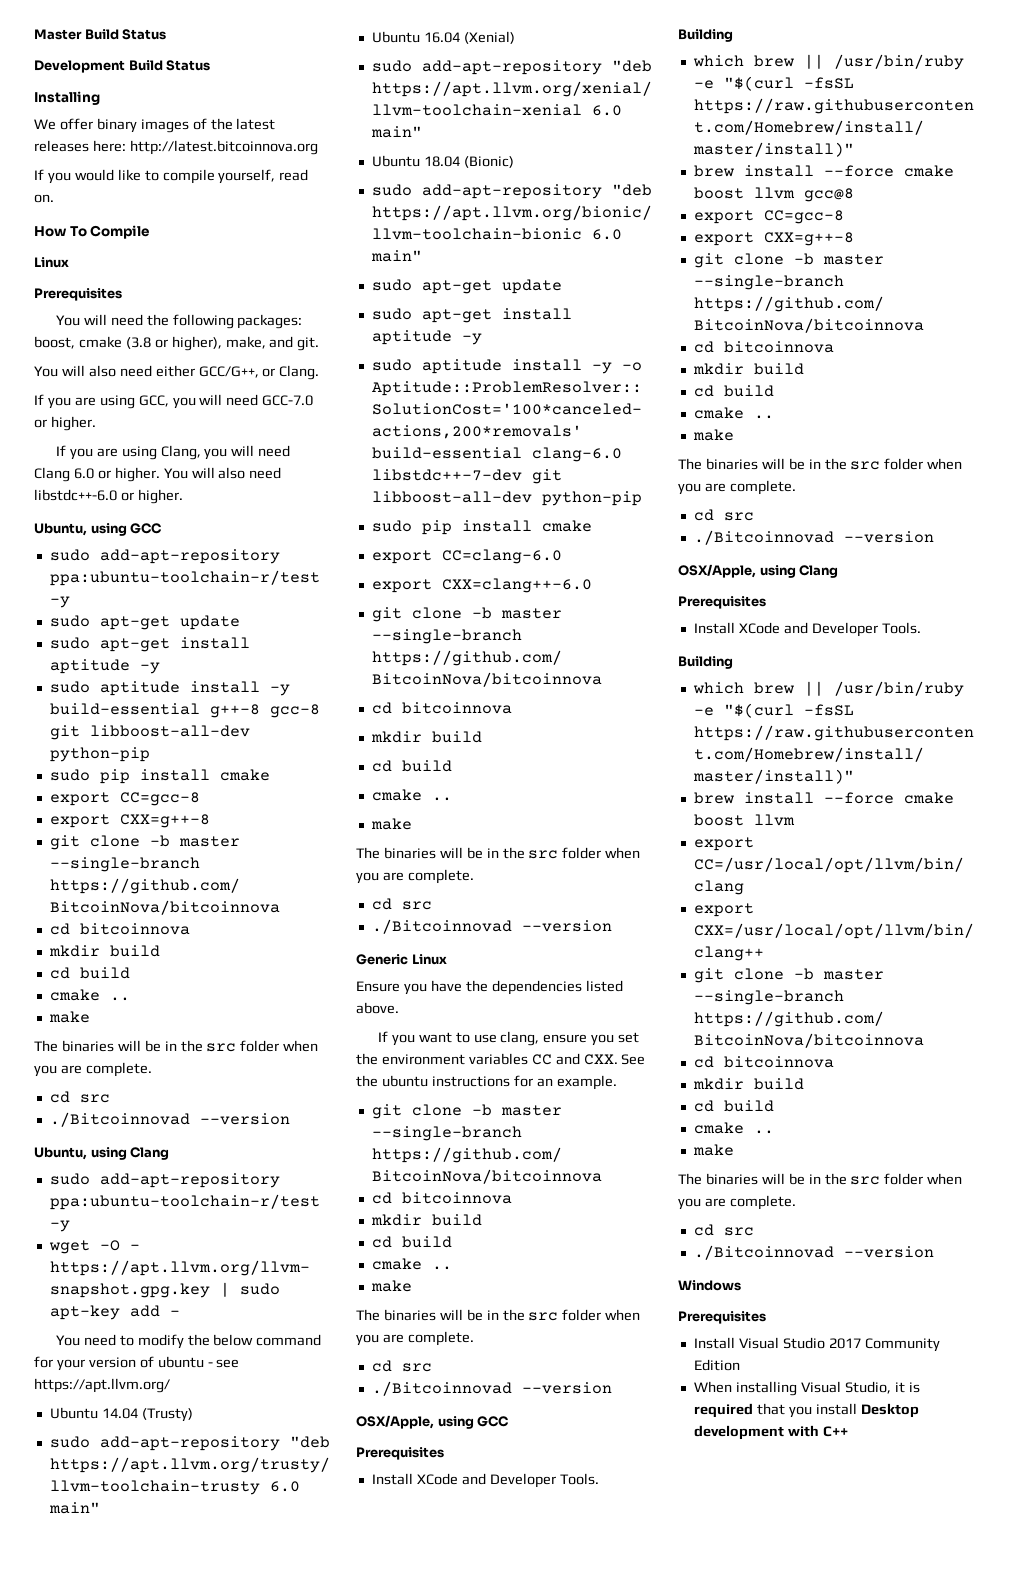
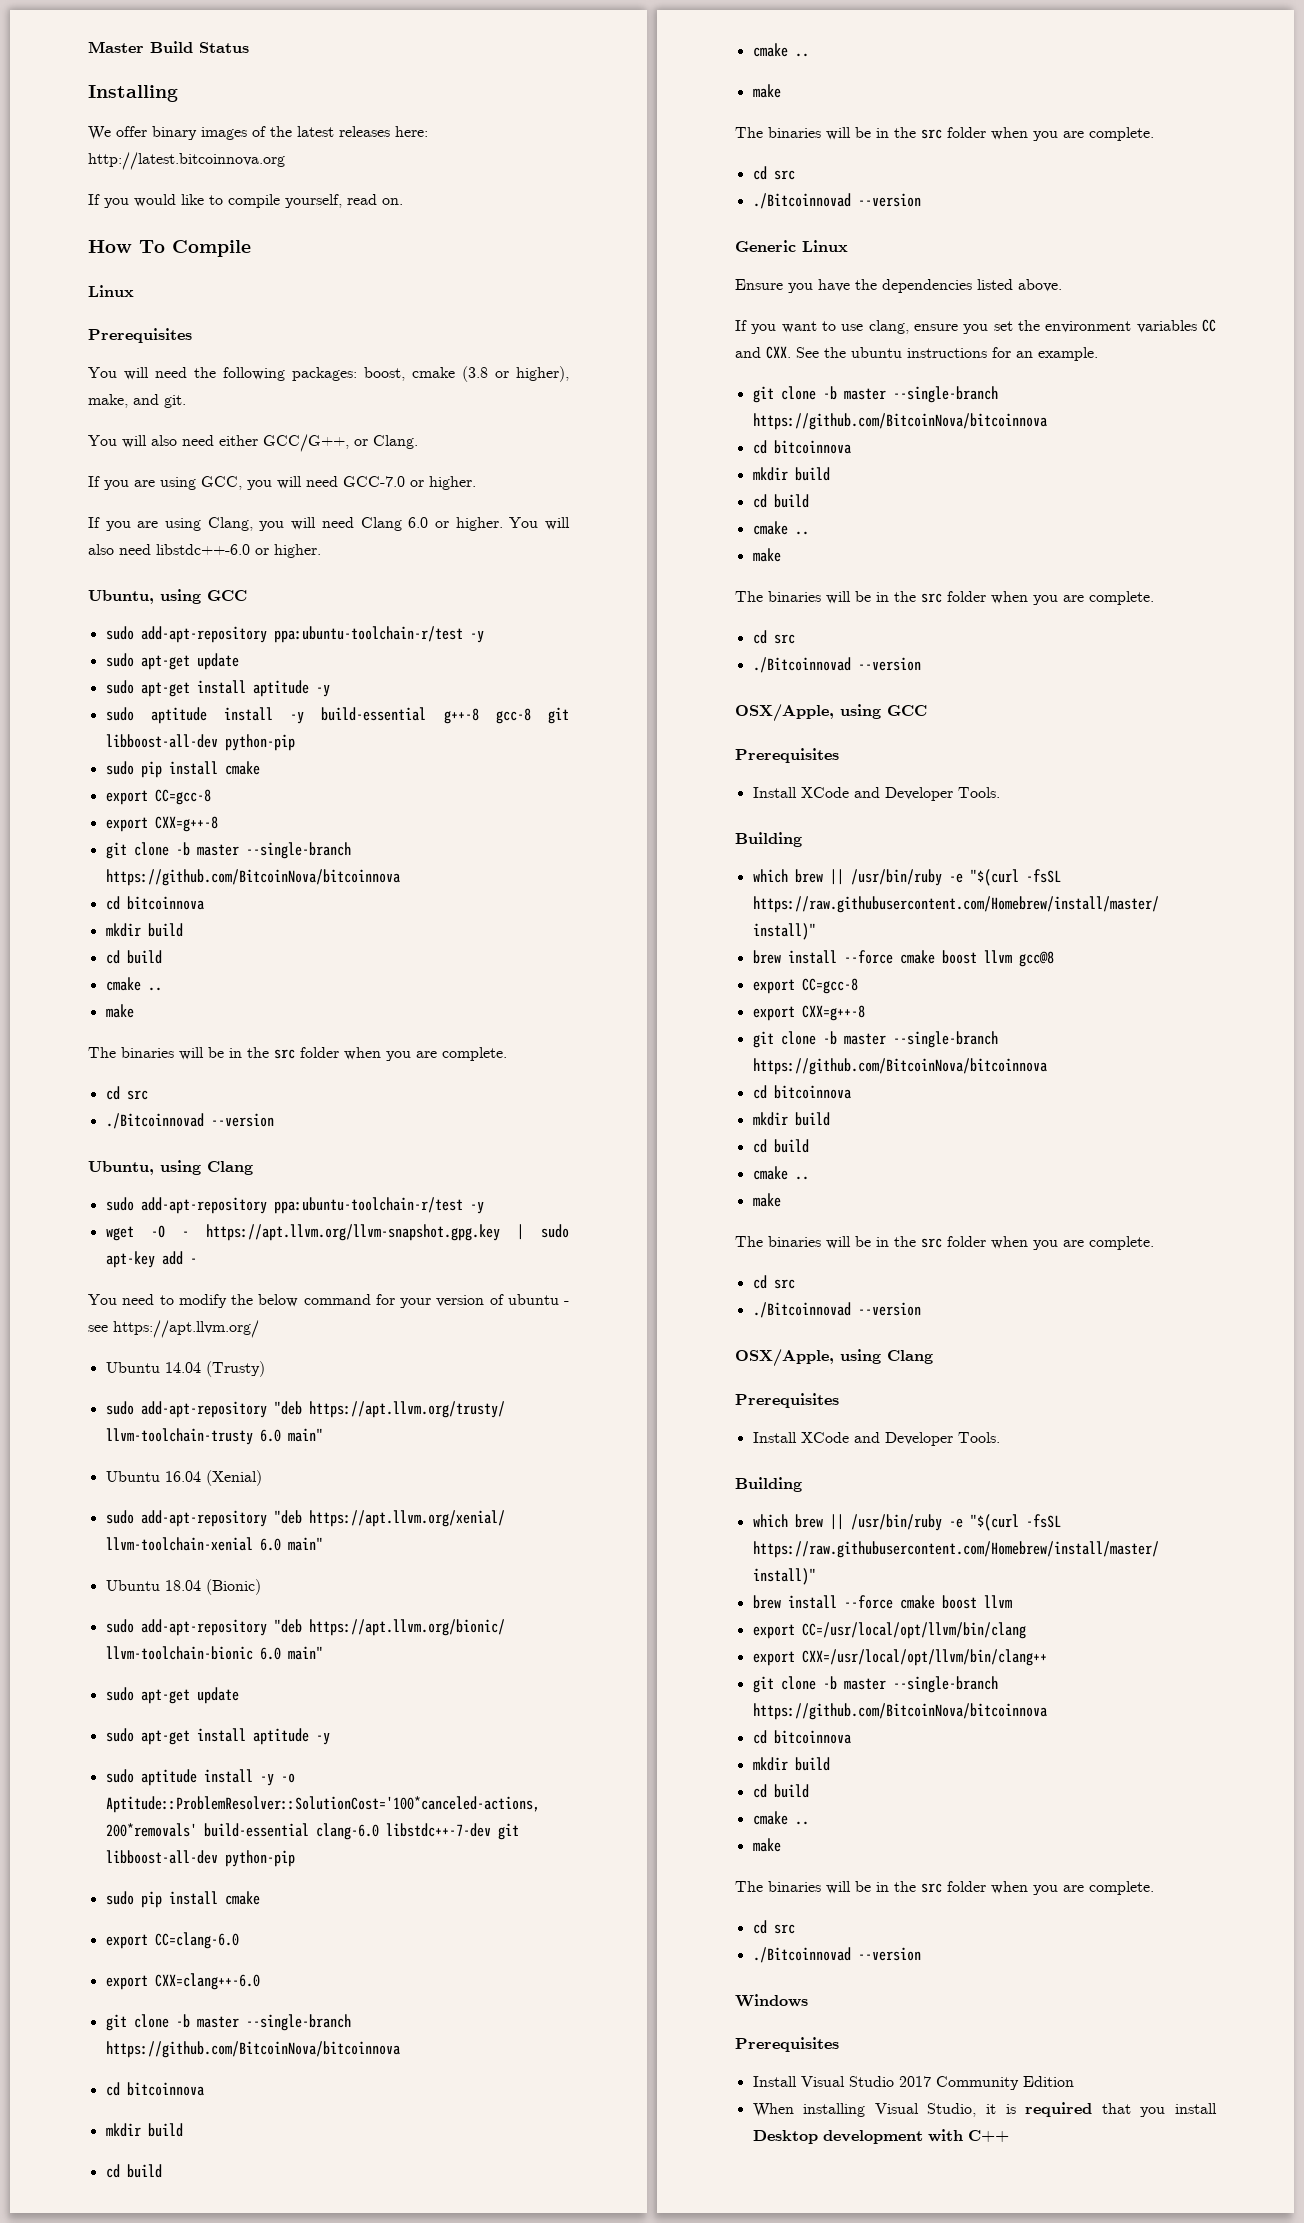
[34,60,211,73] // Development Build Status -> (249, 47) none

